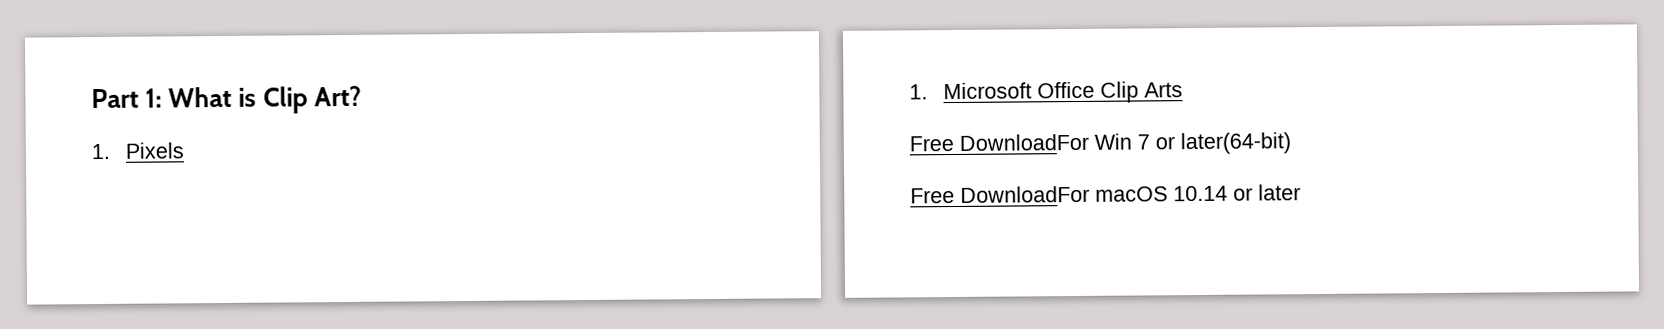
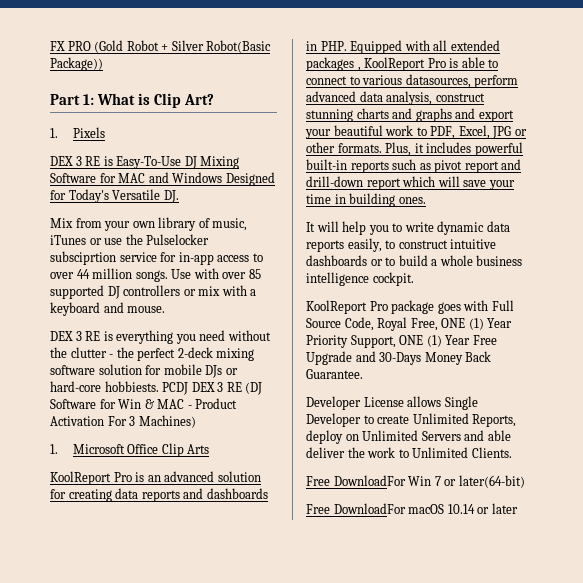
(91, 98) none -> [50,40,272,53] [50,57,103,71] FX PRO (Gold Robot + Silver Robot(Basic Package)) //
(185, 150) none -> [50,156,240,169] [50,172,275,186] [50,189,179,203] [50,217,248,231] [50,234,210,245] [50,251,263,265] [50,268,261,282] [50,285,257,299] [50,302,166,316] [50,330,271,344] [50,347,255,361] [50,364,238,378] [50,381,263,395] [50,398,238,409] [50,415,196,428] // DEX 3 RE is Easy-To-Use DJ Mixing Software for MAC and Windows Designed for Today's Versatile DJ. // Mix from your own library of music, iTunes or use the Pulselocker subsciprtion service for in-app access to over 44 million songs. Use with over 85 supported DJ controllers or mix with a keyboard and mouse. // DEX 3 RE is everything you need without the clutter - the perfect 2-deck mixing software solution for mobile DJs or hard-core hobbiests. PCDJ DEX 3 RE (DJ Software for Win & MAC - Product Activation For 3 Machines)
(1184, 90) none -> [50,471,261,485] [50,488,268,502] [306,40,500,54] [306,57,499,71] [306,74,519,88] [306,91,485,105] [306,108,514,122] [305,125,527,139] [306,142,523,156] [306,159,522,173] [306,176,515,190] [306,193,426,207] [306,221,510,235] [306,238,497,252] [306,255,523,266] [306,272,414,286] [306,300,514,314] [306,317,513,331] [306,335,497,348] [306,351,492,365] [306,369,363,379] [306,396,478,410] [306,413,517,427] [306,430,511,444] [306,447,512,458] // KoolReport Pro is an advanced solution for creating data reports and dashboards in PHP. Equipped with all extended packages , KoolReport Pro is able to connect to various datasources, perform advanced data analysis, construct stunning charts and graphs and export your beautiful work to PDF, Excel, JPG or other formats. Plus, it includes powerful built-in reports such as pivot report and drill-down report which will save your time in building ones. // It will help you to write dynamic data reports easily, to construct intuitive dashboards or to build a whole business intelligence cockpit. // KoolReport Pro package goes with Full Source Code, Royal Free, ONE (1) Year Priority Support, ONE (1) Year Free Upgrade and 30-Days Money Back Guarantee. // Developer License allows Single Developer to create Unlimited Reports, deploy on Unlimited Servers and able deliver the work to Unlimited Clients.

